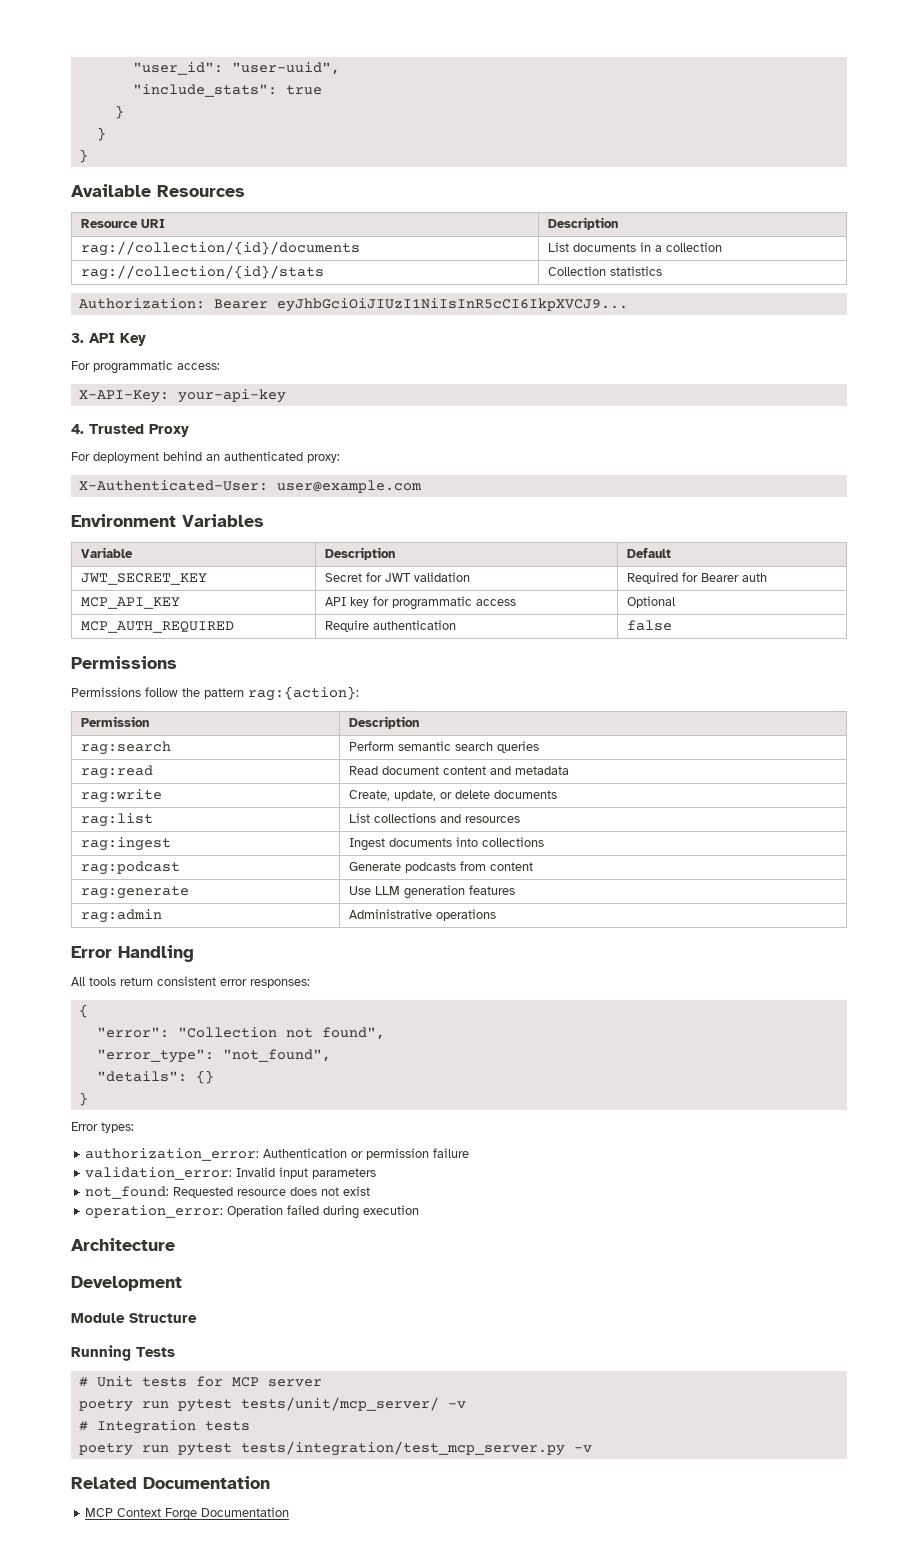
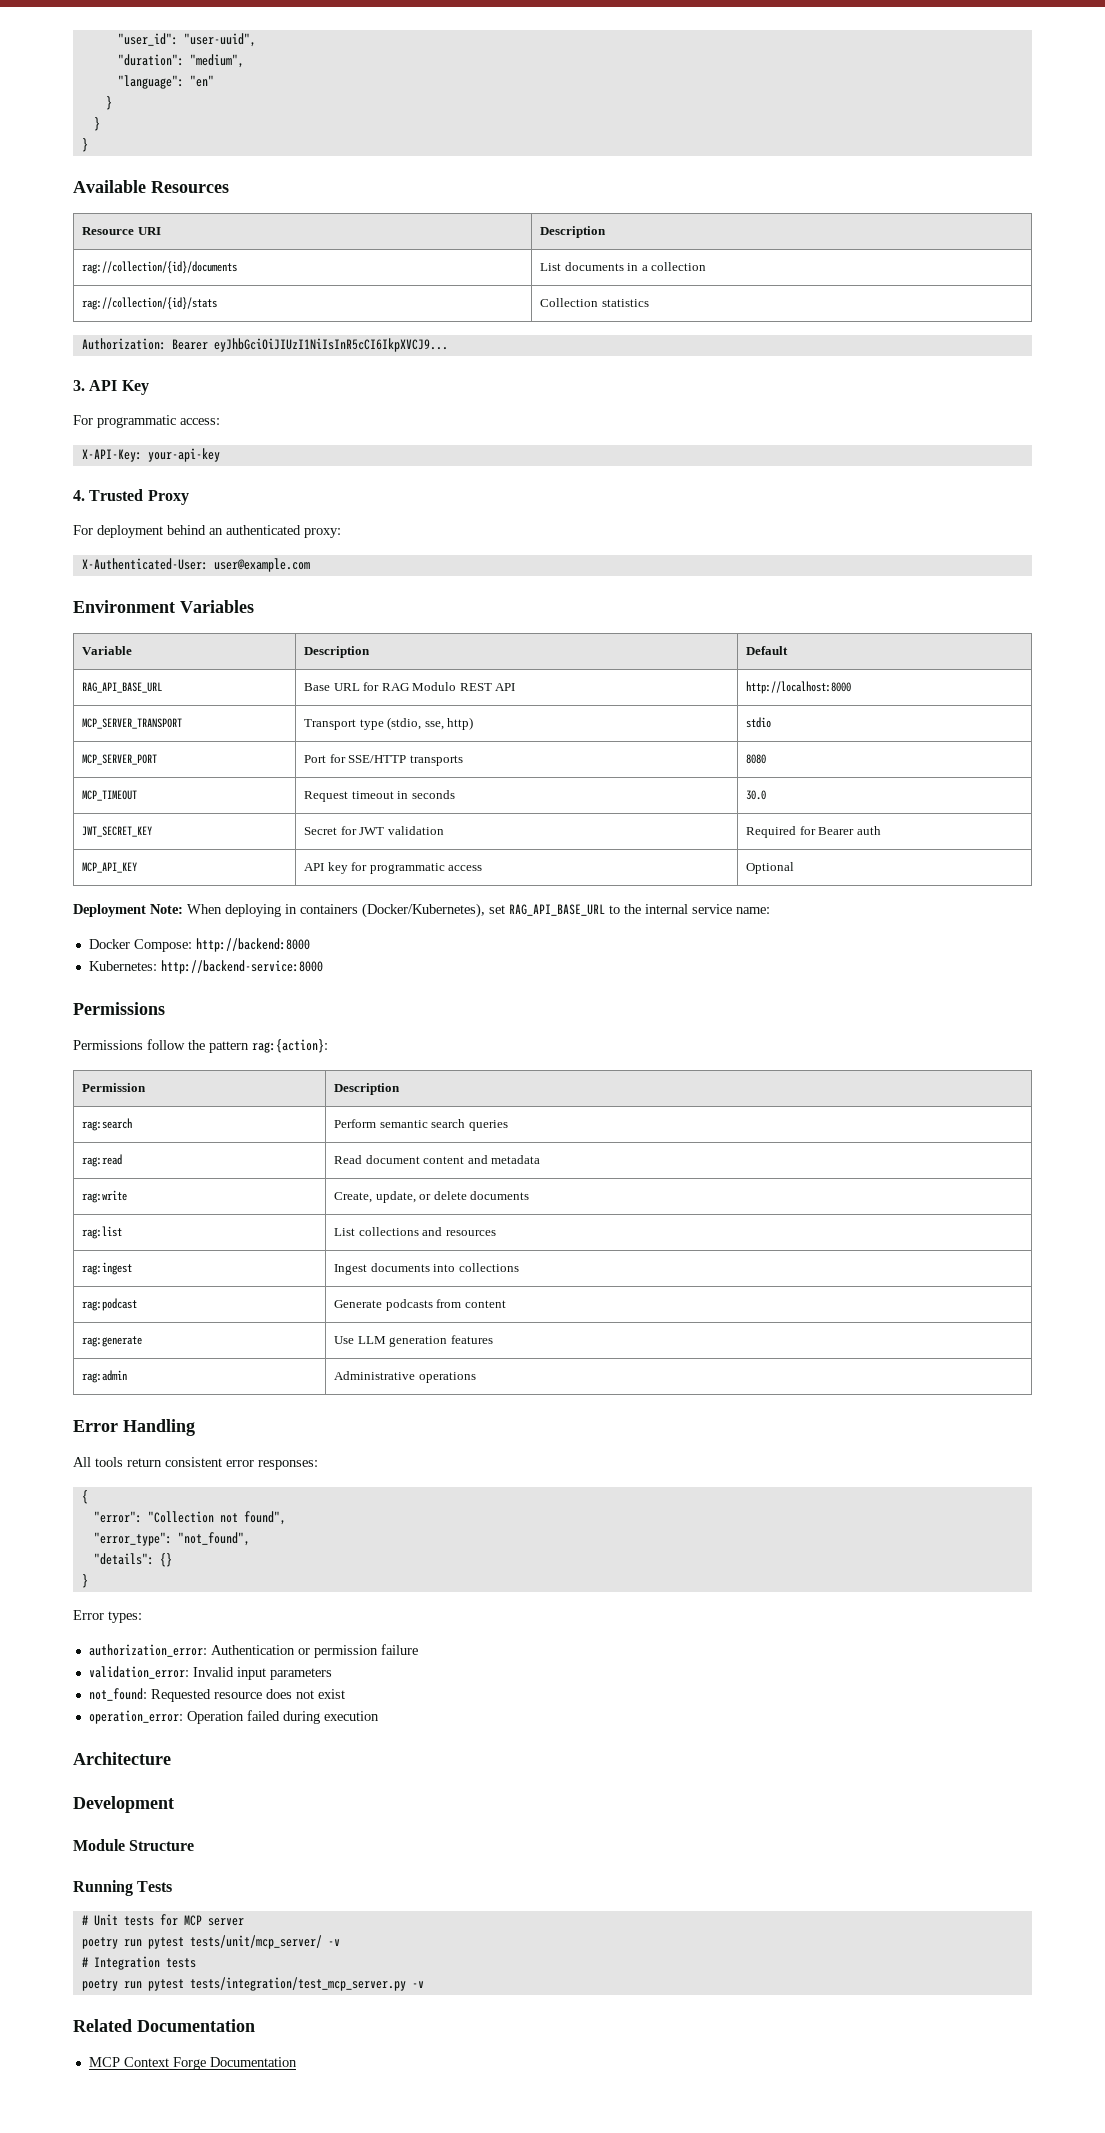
[132,84,322,97] "include_stats": true -> [117,54,244,68] [117,75,214,89] "duration": "medium", // "language": "en"
(672, 553) none -> [82,682,163,693] [304,682,516,691] [746,681,852,694] [82,718,183,729] [304,717,474,730] [746,717,772,728] [82,754,158,765] [304,754,463,766] [746,754,767,764] [82,790,138,801] [304,790,455,802] [746,790,767,800] // RAG_API_BASE_URL | Base URL for RAG Modulo REST API | http://localhost:8000 // MCP_SERVER_TRANSPORT | Transport type (stdio, sse, http) | stdio // MCP_SERVER_PORT | Port for SSE/HTTP transports | 8080 // MCP_TIMEOUT | Request timeout in seconds | 30.0
[81,621,235,633] [325,620,457,632] [627,620,673,631] // MCP_AUTH_REQUIRED | Require authentication | false -> [73,903,770,918] [88,938,310,952] [88,960,323,974] // Deployment Note: When deploying in containers (Docker/Kubernetes), set RAG_API_BASE_URL to the internal service name: // Docker Compose: http://backend:8000 // Kubernetes: http://backend-service:8000

